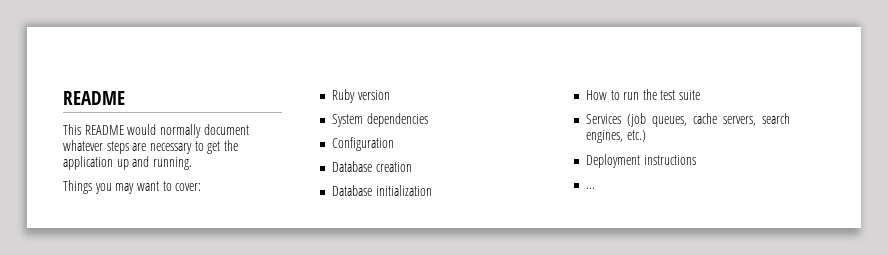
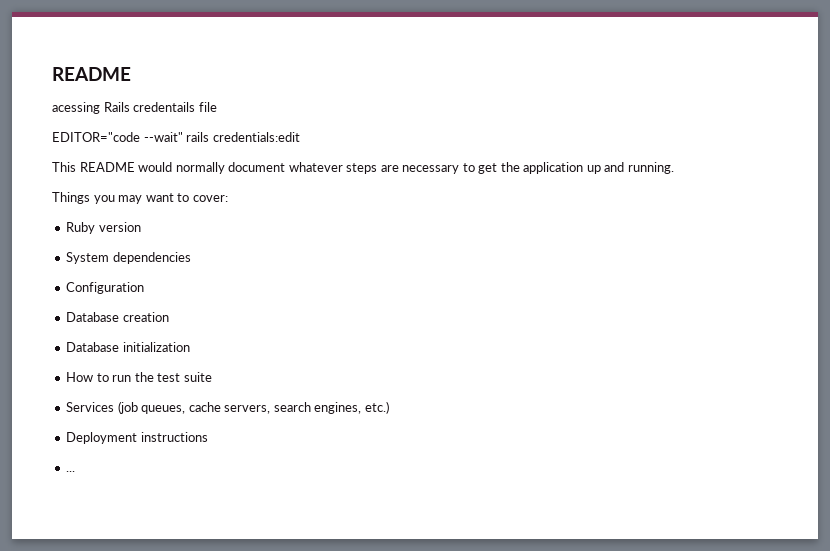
[63,91,125,105] README -> [52,67,131,81] [52,102,217,114] [52,132,300,142] README // acessing Rails credentails file // EDITOR="code --wait" rails credentials:edit

